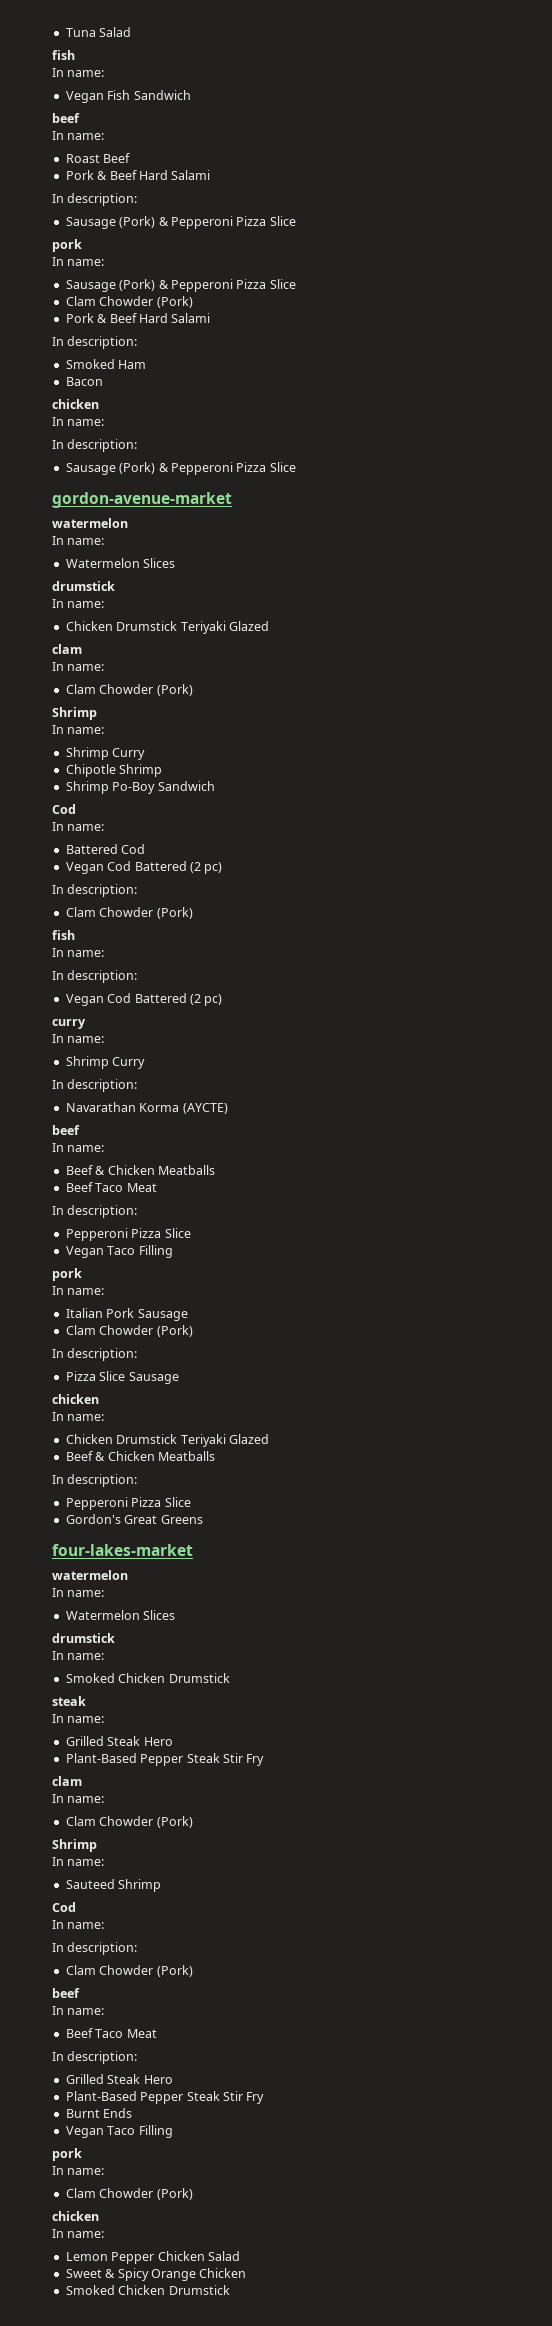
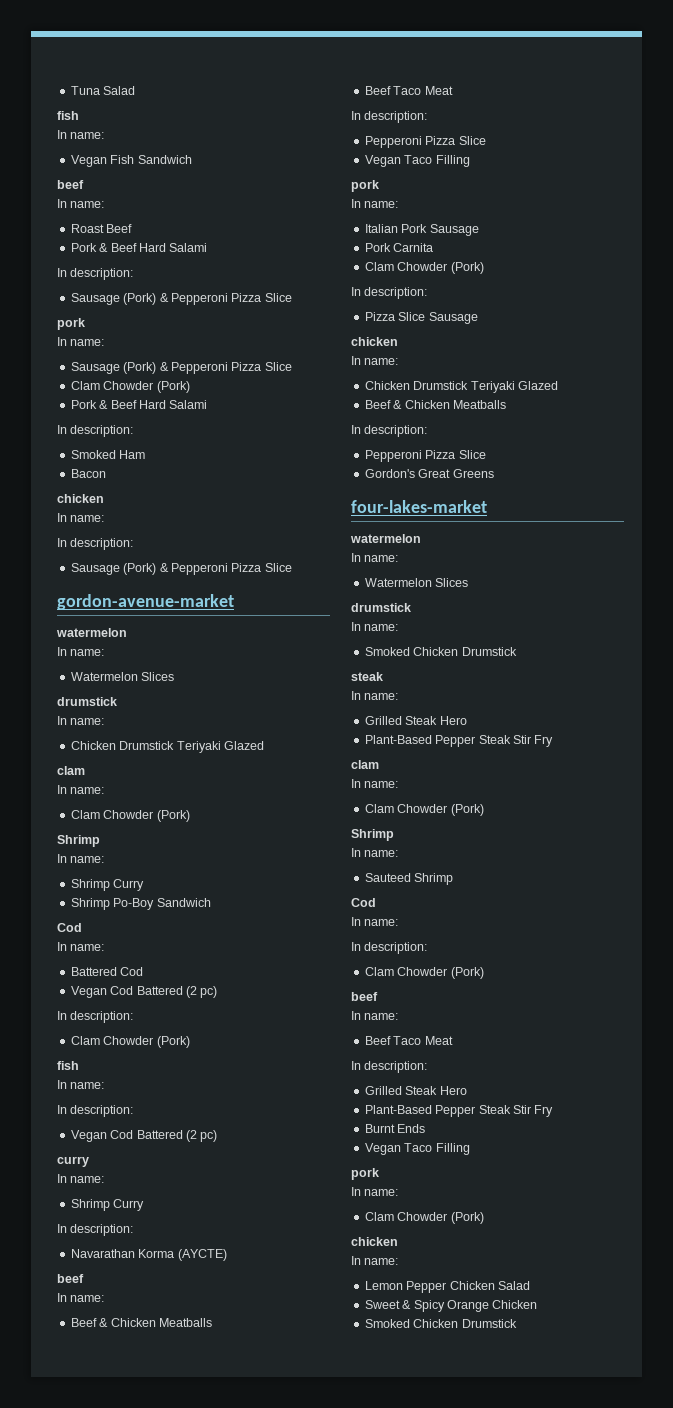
[65,764,163,777] // Chipotle Shrimp -> (145, 885) none
(188, 1315) none -> [364,243,434,252] // Pork Carnita

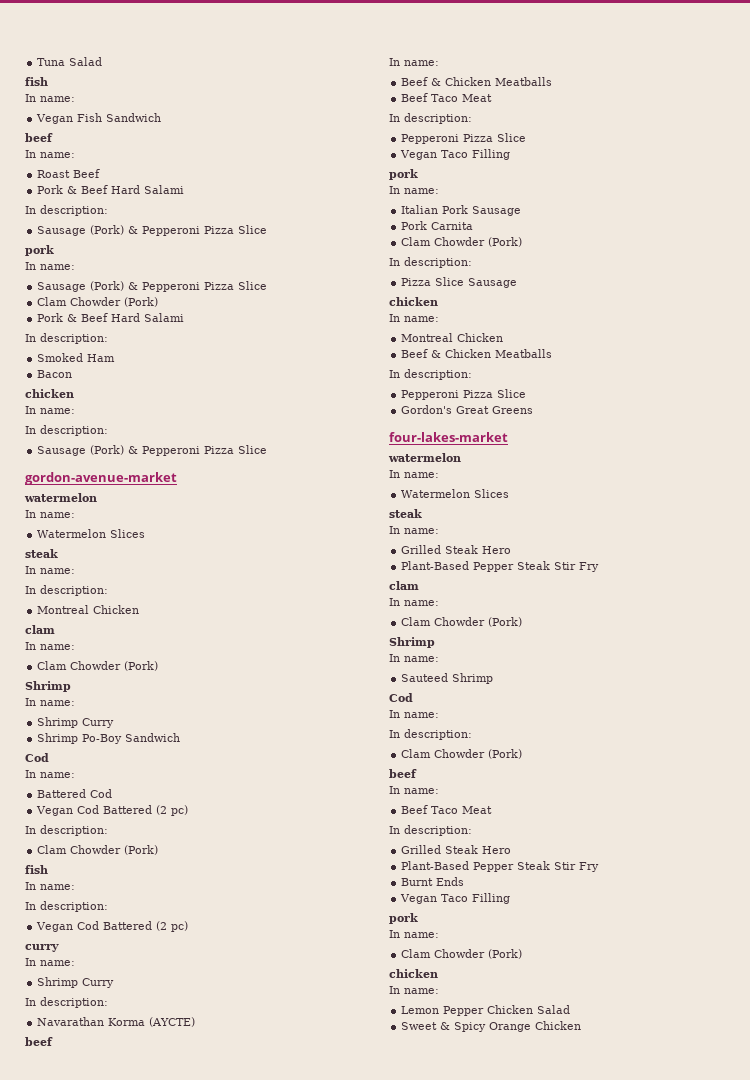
[57,697,117,706] [57,716,105,725] [70,741,264,753] drumstick // In name: // Chicken Drumstick Teriyaki Glazed -> [25,549,58,558] [25,566,75,574] [25,585,108,596] [37,605,140,614] steak // In name: // In description: // Montreal Chicken
[364,381,558,393] Chicken Drumstick Teriyaki Glazed -> [401,333,504,342] Montreal Chicken
[351,603,411,612] [351,622,399,631] [364,647,517,656] // drumstick // In name: // Smoked Chicken Drumstick -> (510, 493) none
[364,1319,517,1328] // Smoked Chicken Drumstick -> (582, 1025) none

